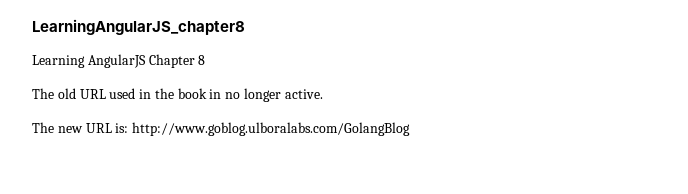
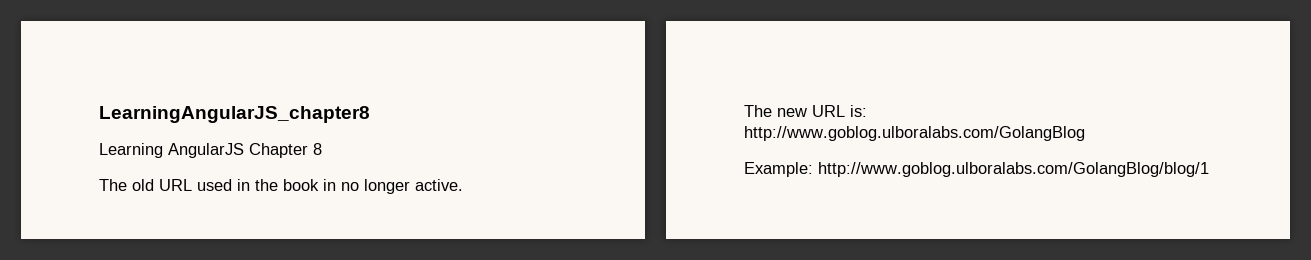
(411, 129) none -> [744,162,1209,177] // Example: http://www.goblog.ulboralabs.com/GolangBlog/blog/1

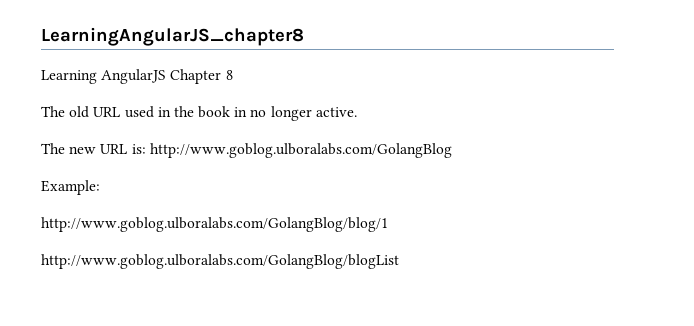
(813, 169) none -> (100, 187) //
(1209, 169) none -> [41,254,399,269] // http://www.goblog.ulboralabs.com/GolangBlog/blogList

